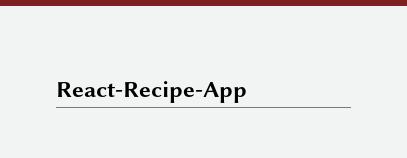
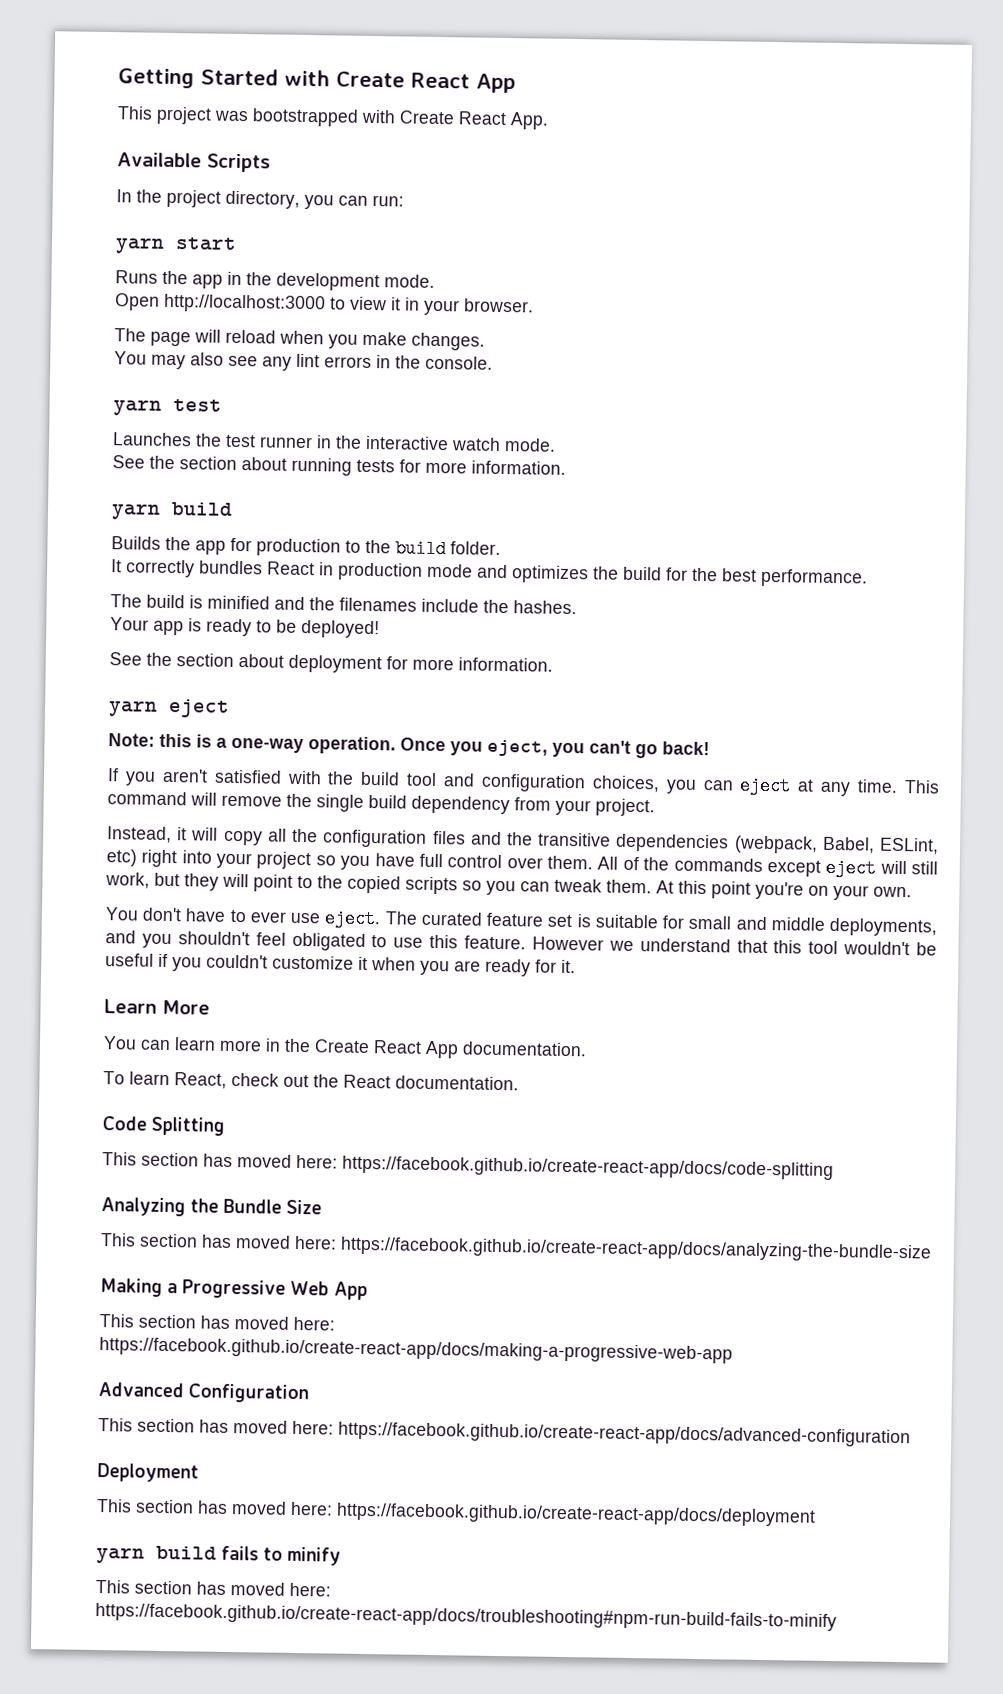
[56,81,247,103] React-Recipe-App -> [118,68,516,94] [117,106,549,130] [117,152,271,173] [116,189,404,210] [115,237,237,254] [115,270,435,292] [115,293,534,316] [114,328,485,351] [114,351,493,371] [113,399,222,416] [112,432,556,452] [112,455,566,476] [111,502,233,520] [111,536,501,559] [111,559,868,588] [110,594,577,615] [110,617,380,639] [109,652,553,674] [108,698,230,718] [108,733,710,759] [107,768,940,797] [107,791,655,817] [107,826,939,855] [106,849,938,878] [105,872,912,901] [105,907,938,937] [105,930,937,956] [105,953,576,977] [104,999,210,1015] [103,1036,587,1059] [103,1071,519,1091] [102,1116,226,1136] [102,1152,834,1181] [101,1197,323,1217] [100,1233,932,1263] [100,1278,368,1301] [99,1314,335,1331] [99,1337,733,1364] [98,1382,310,1404] [98,1418,911,1448] [97,1463,199,1483] [96,1499,816,1527] [96,1545,342,1566] [95,1579,331,1597] [95,1602,837,1632] Getting Started with Create React App // This project was bootstrapped with Create React App. // Available Scripts // In the project directory, you can run: // yarn start // Runs the app in the development mode. // Open http://localhost:3000 to view it in your browser. // The page will reload when you make changes. // You may also see any lint errors in the console. // yarn test // Launches the test runner in the interactive watch mode. // See the section about running tests for more information. // yarn build // Builds the app for production to the build folder. // It correctly bundles React in production mode and optimizes the build for the best performance. // The build is minified and the filenames include the hashes. // Your app is ready to be deployed! // See the section about deployment for more information. // yarn eject // Note: this is a one-way operation. Once you eject, you can't go back! // If you aren't satisfied with the build tool and configuration choices, you can eject at any time. This command will remove the single build dependency from your project. // Instead, it will copy all the configuration files and the transitive dependencies (webpack, Babel, ESLint, etc) right into your project so you have full control over them. All of the commands except eject will still work, but they will point to the copied scripts so you can tweak them. At this point you're on your own. // You don't have to ever use eject. The curated feature set is suitable for small and middle deployments, and you shouldn't feel obligated to use this feature. However we understand that this tool wouldn't be useful if you couldn't customize it when you are ready for it. // Learn More // You can learn more in the Create React App documentation. // To learn React, check out the React documentation. // Code Splitting // This section has moved here: https://facebook.github.io/create-react-app/docs/code-splitting // Analyzing the Bundle Size // This section has moved here: https://facebook.github.io/create-react-app/docs/analyzing-the-bundle-size // Making a Progressive Web App // This section has moved here: https://facebook.github.io/create-react-app/docs/making-a-progressive-web-app // Advanced Configuration // This section has moved here: https://facebook.github.io/create-react-app/docs/advanced-configuration // Deployment // This section has moved here: https://facebook.github.io/create-react-app/docs/deployment // yarn build fails to minify // This section has moved here: https://facebook.github.io/create-react-app/docs/troubleshooting#npm-run-build-fails-to-minify

